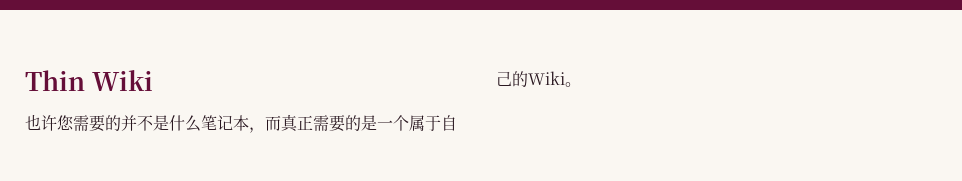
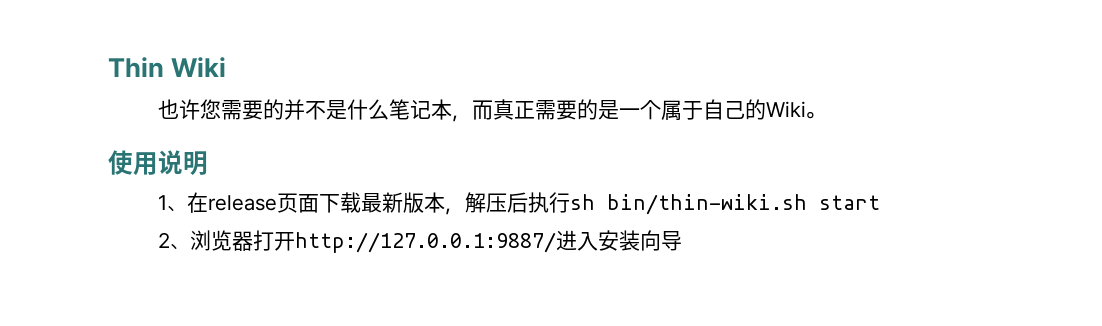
(581, 84) none -> [108,150,208,175] [158,192,881,215] [158,230,683,253] // 使用说明 // 1、在release页面下载最新版本，解压后执行sh bin/thin-wiki.sh start // 2、浏览器打开http://127.0.0.1:9887/进入安装向导

